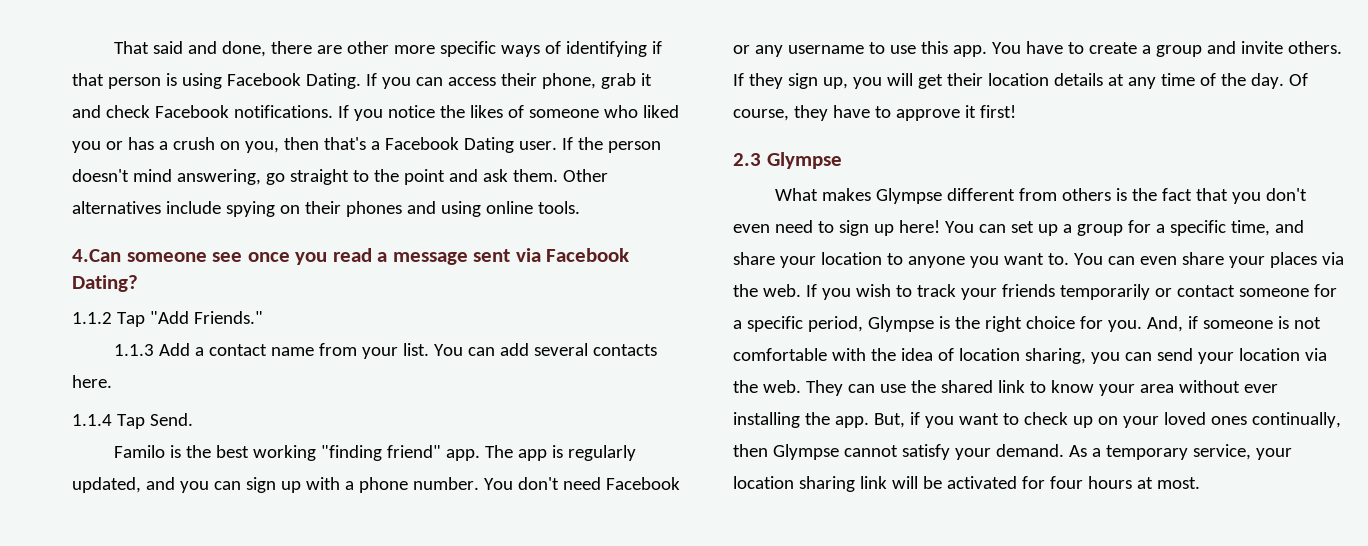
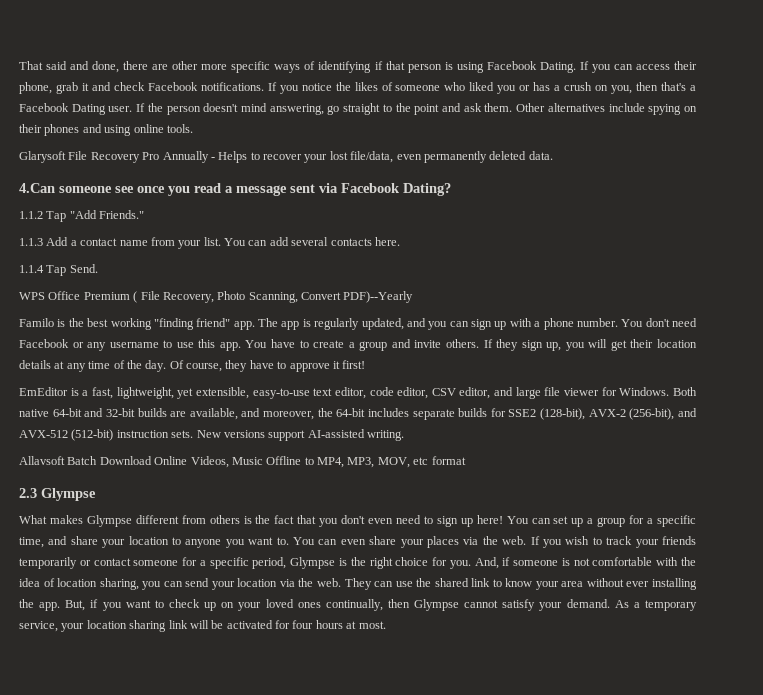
(580, 207) none -> [19,151,553,163] // Glarysoft File Recovery Pro Annually - Helps to recover your lost file/data, even permanently deleted data.
(193, 419) none -> [19,291,414,303] // WPS Office Premium ( File Recovery, Photo Scanning, Convert PDF)--Yearly
(1016, 111) none -> [19,387,697,399] [19,408,698,420] [19,429,404,441] [19,456,466,468] // EmEditor is a fast, lightweight, yet extensible, easy-to-use text editor, code editor, CSV editor, and large file viewer for Windows. Both native 64-bit and 32-bit builds are available, and moreover, the 64-bit includes separate builds for SSE2 (128-bit), AVX-2 (256-bit), and AVX-512 (512-bit) instruction sets. New versions support AI-assisted writing. // Allavsoft Batch Download Online Videos, Music Offline to MP4, MP3, MOV, etc format

